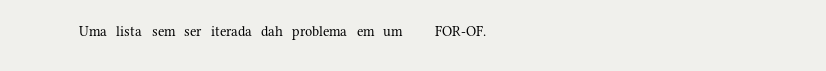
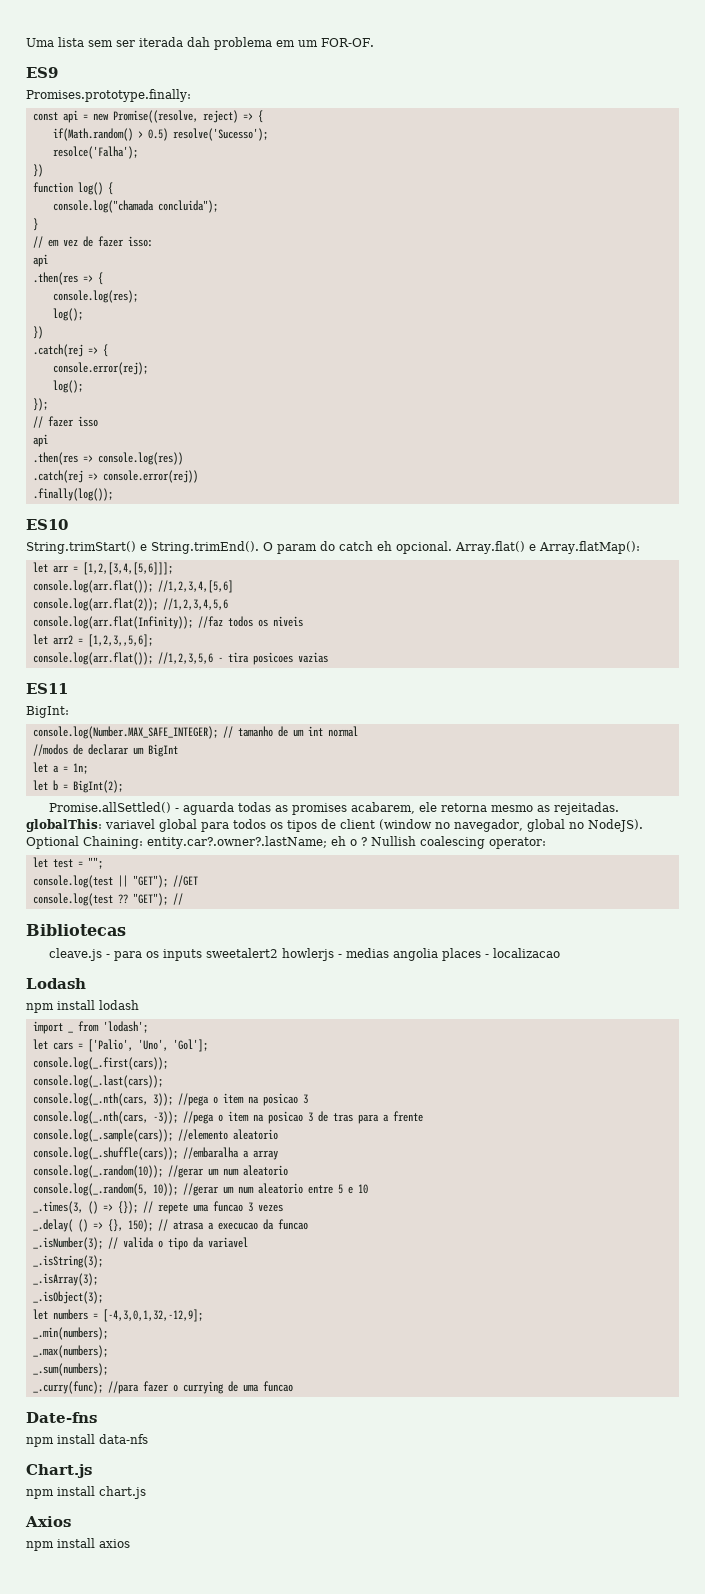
(486, 30) none -> [26,67,58,78] [26,89,191,102] [32,110,263,123] [52,128,268,141] [52,146,138,159] [32,164,43,177] [32,182,113,195] [52,200,218,213] [32,218,38,231] [32,236,153,248] [32,254,48,267] [32,272,103,285] [52,290,138,303] [52,308,83,321] [32,326,43,339] [32,344,108,357] [52,362,148,375] [52,380,83,393] [32,398,48,411] [32,416,98,428] [32,434,48,447] [32,452,183,465] [32,470,198,483] [32,488,113,501] [26,519,68,530] [26,541,640,554] [32,562,173,575] [32,580,233,593] [32,598,228,611] [32,616,303,629] [32,634,153,647] [32,652,328,665] [26,683,68,694] [26,706,69,718] [32,726,358,739] [32,744,178,757] [32,762,88,774] [32,780,123,793] [48,802,619,815] [26,819,643,832] [26,836,546,849] [32,857,103,869] [32,875,198,888] [32,893,183,906] [26,924,126,936] [48,948,560,961] [26,978,86,989] [26,1000,139,1013] [32,1021,148,1034] [32,1039,208,1052] [32,1057,168,1070] [32,1075,163,1088] [32,1093,308,1106] [32,1111,423,1124] [32,1129,278,1142] [32,1147,278,1160] [32,1165,288,1178] [32,1183,368,1196] [32,1201,283,1214] [32,1219,308,1232] [32,1237,248,1250] [32,1255,103,1268] [32,1273,98,1286] [32,1291,103,1304] [32,1309,203,1322] [32,1327,108,1340] [32,1345,108,1358] [32,1363,108,1376] [32,1381,293,1394] [26,1412,97,1423] [26,1434,148,1447] [26,1464,92,1478] [26,1486,146,1499] [25,1516,71,1527] [26,1538,130,1551] // ES9 // Promises.prototype.finally: // const api = new Promise((resolve, reject) => { // if(Math.random() > 0.5) resolve('Sucesso'); // resolce('Falha'); // }) // function log() { // console.log("chamada concluida"); // } // // em vez de fazer isso: // api // .then(res => { // console.log(res); // log(); // }) // .catch(rej => { // console.error(rej); // log(); // }); // // fazer isso // api // .then(res => console.log(res)) // .catch(rej => console.error(rej)) // .finally(log()); // ES10 // String.trimStart() e String.trimEnd(). O param do catch eh opcional. Array.flat() e Array.flatMap(): // let arr = [1,2,[3,4,[5,6]]]; // console.log(arr.flat()); //1,2,3,4,[5,6] // console.log(arr.flat(2)); //1,2,3,4,5,6 // console.log(arr.flat(Infinity)); //faz todos os niveis // let arr2 = [1,2,3,,5,6]; // console.log(arr.flat()); //1,2,3,5,6 - tira posicoes vazias // ES11 // BigInt: // console.log(Number.MAX_SAFE_INTEGER); // tamanho de um int normal // //modos de declarar um BigInt // let a = 1n; // let b = BigInt(2); // Promise.allSettled() - aguarda todas as promises acabarem, ele retorna mesmo as rejeitadas. globalThis: variavel global para todos os tipos de client (window no navegador, global no NodeJS). Optional Chaining: entity.car?.owner?.lastName; eh o ? Nullish coalescing operator: // let test = ""; // console.log(test || "GET"); //GET // console.log(test ?? "GET"); // // Bibliotecas // cleave.js - para os inputs sweetalert2 howlerjs - medias angolia places - localizacao // Lodash // npm install lodash // import _ from 'lodash'; // let cars = ['Palio', 'Uno', 'Gol']; // console.log(_.first(cars)); // console.log(_.last(cars)); // console.log(_.nth(cars, 3)); //pega o item na posicao 3 // console.log(_.nth(cars, -3)); //pega o item na posicao 3 de tras para a frente // console.log(_.sample(cars)); //elemento aleatorio // console.log(_.shuffle(cars)); //embaralha a array // console.log(_.random(10)); //gerar um num aleatorio // console.log(_.random(5, 10)); //gerar um num aleatorio entre 5 e 10 // _.times(3, () => {}); // repete uma funcao 3 vezes // _.delay( () => {}, 150); // atrasa a execucao da funcao // _.isNumber(3); // valida o tipo da variavel // _.isString(3); // _.isArray(3); // _.isObject(3); // let numbers = [-4,3,0,1,32,-12,9]; // _.min(numbers); // _.max(numbers); // _.sum(numbers); // _.curry(func); //para fazer o currying de uma funcao // Date-fns // npm install data-nfs // Chart.js // npm install chart.js // Axios // npm install axios

